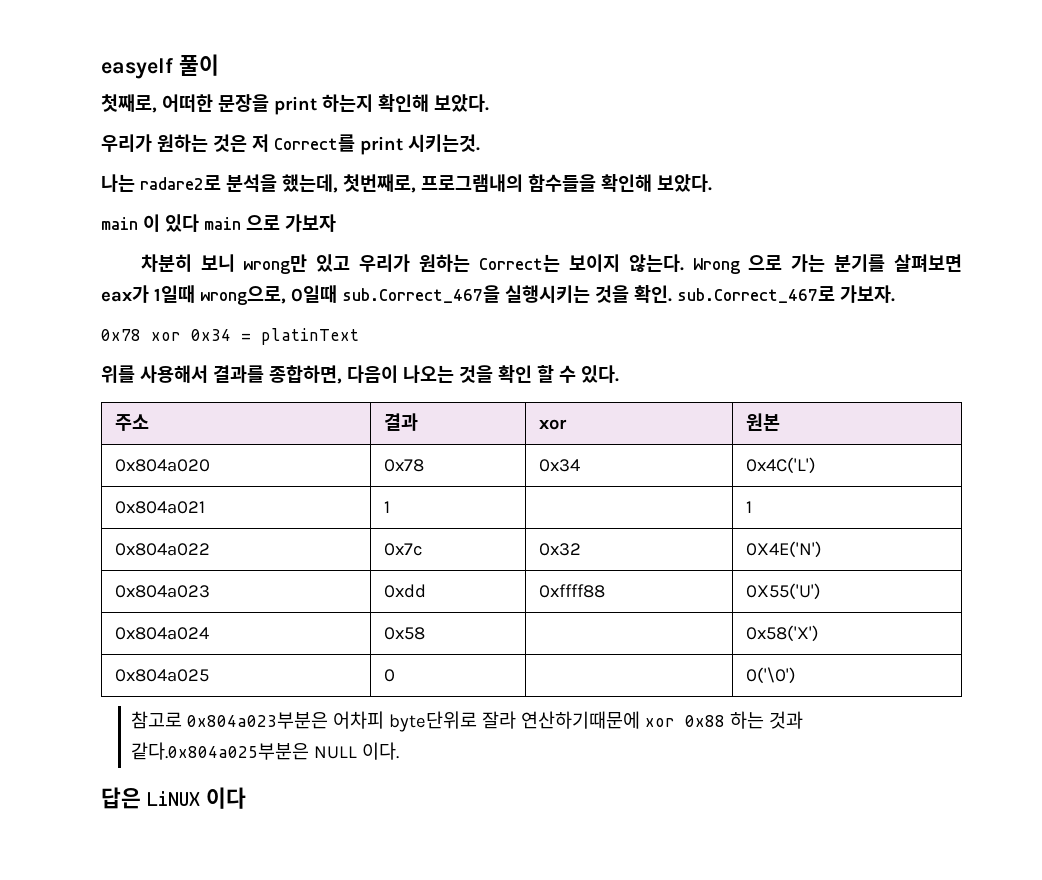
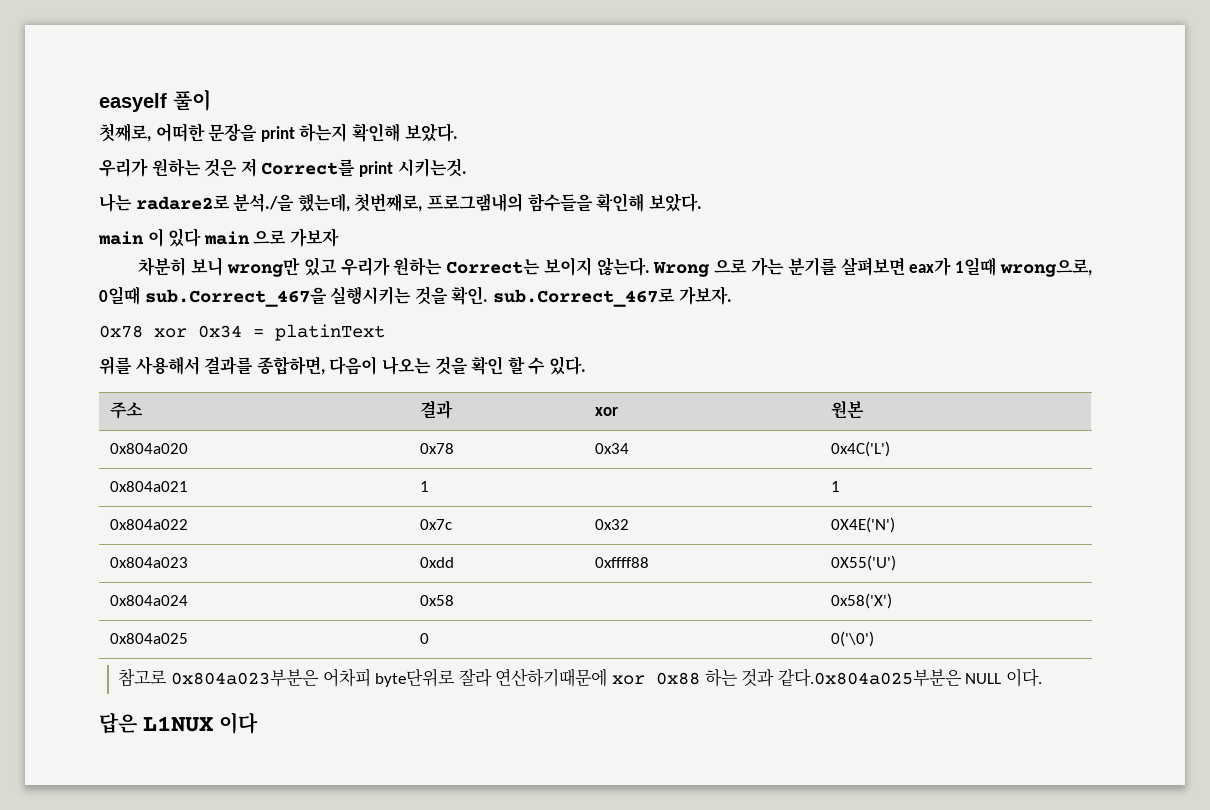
[225,174,277,192] 분석을 -> [233,193,295,212] 분석./을
[146,791,200,806] LiNUX -> [143,716,214,732] L1NUX

